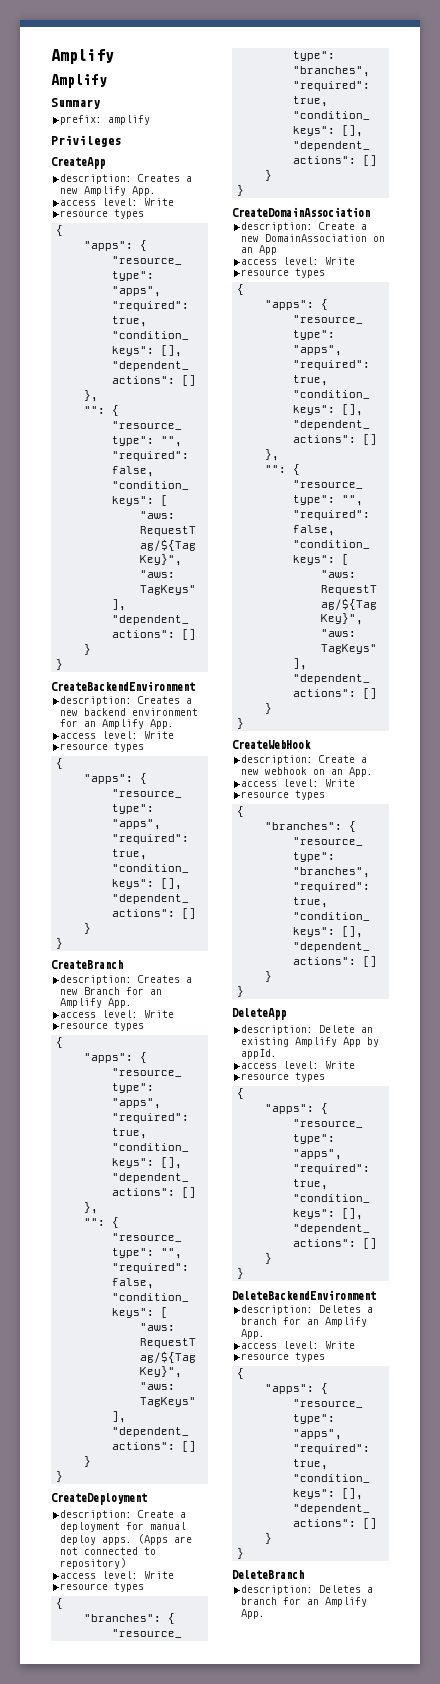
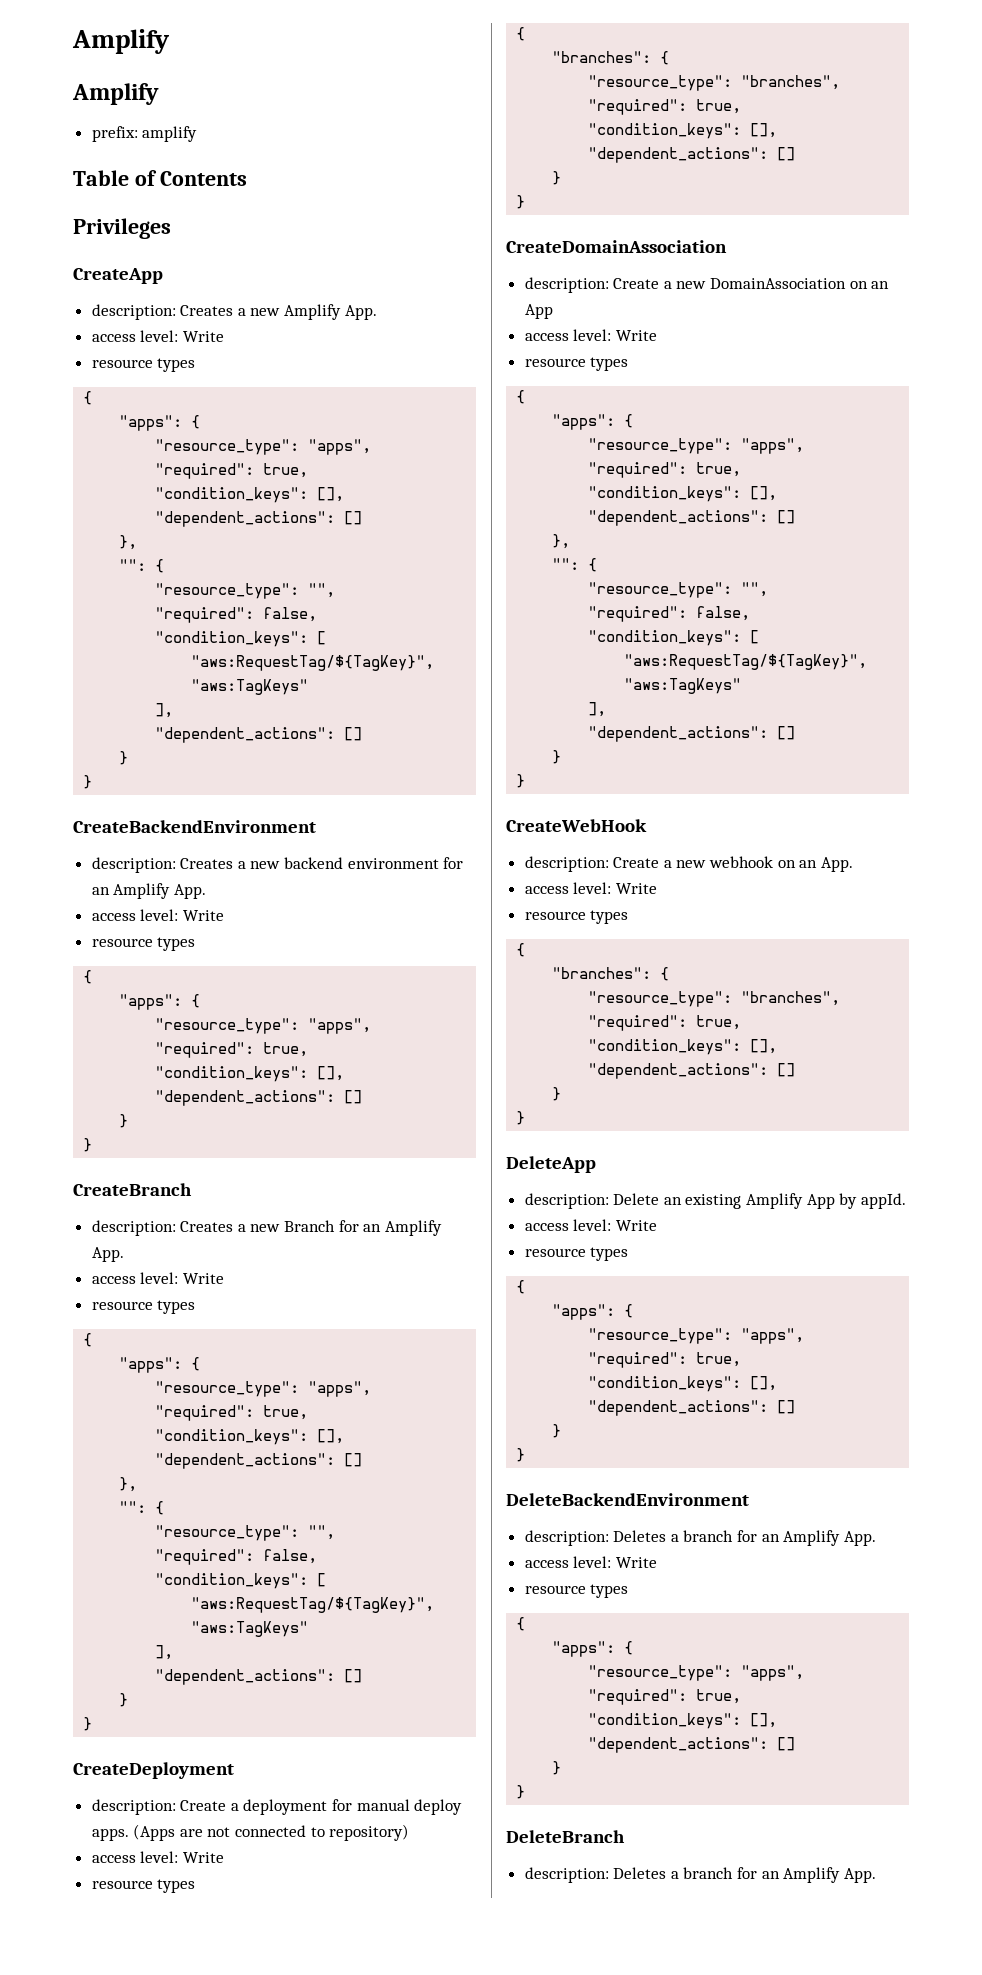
[51,98,100,109] // Summary -> (159, 94) none
(151, 120) none -> [73,170,247,186] // Table of Contents

